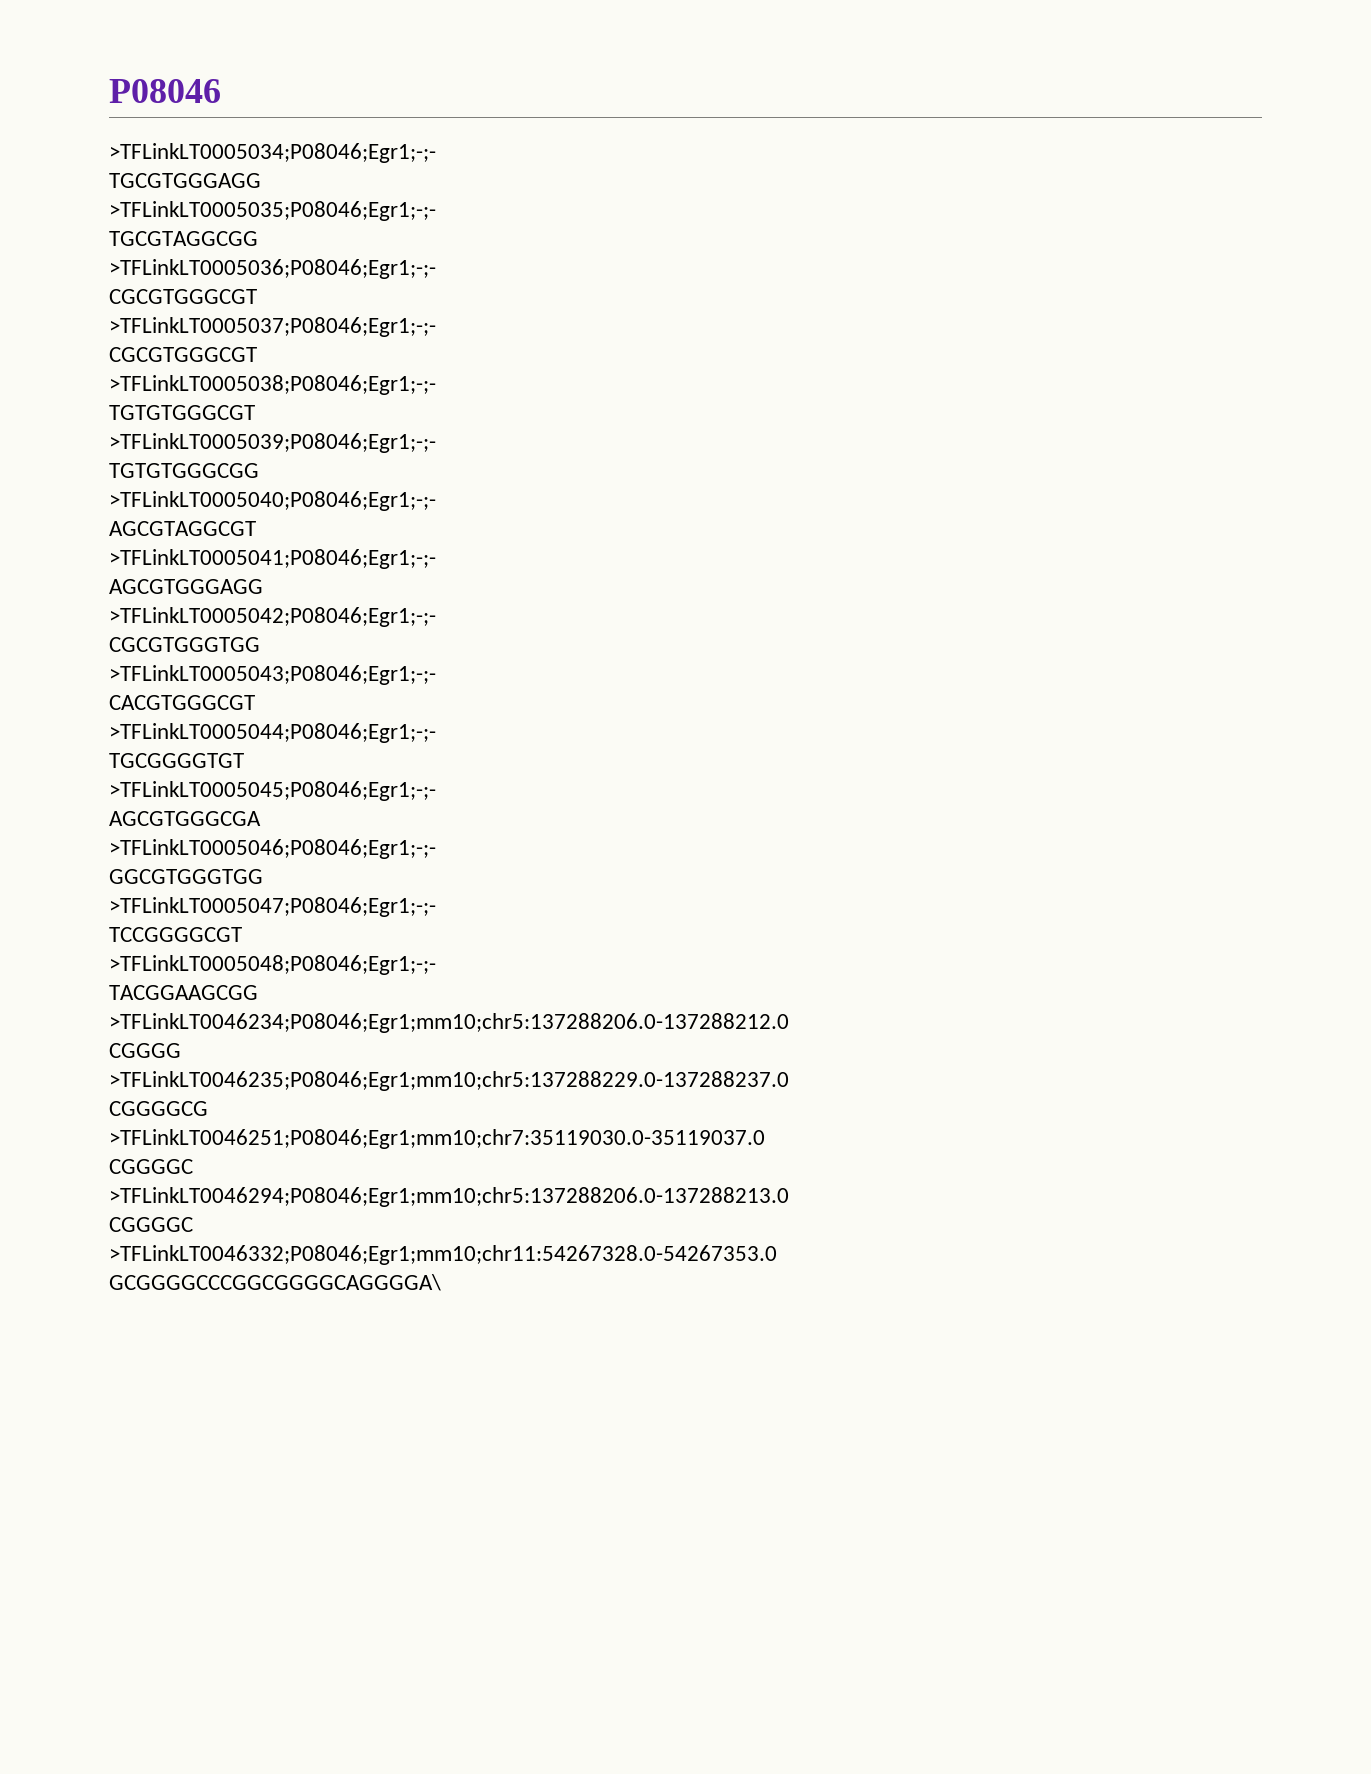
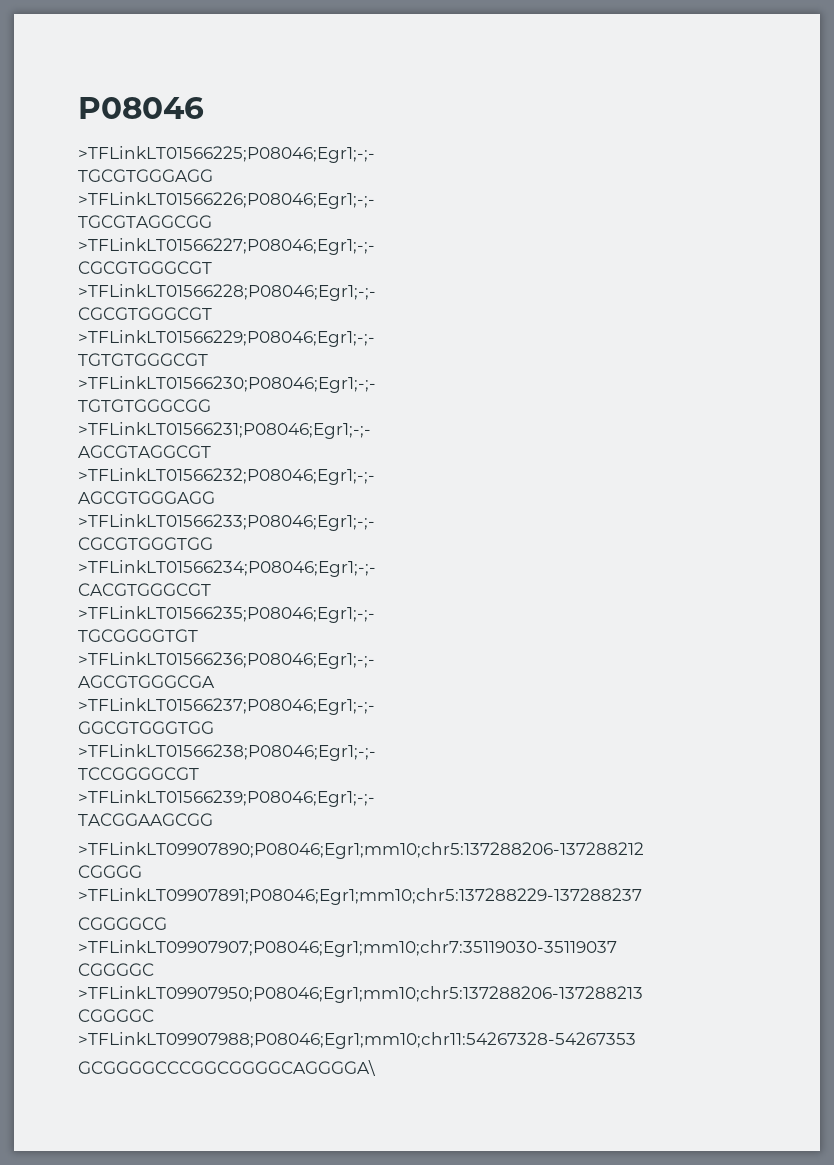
[109,143,436,163] >TFLinkLT0005034;P08046;Egr1;-;- -> [78,146,375,163] >TFLinkLT01566225;P08046;Egr1;-;-
[109,201,436,221] >TFLinkLT0005035;P08046;Egr1;-;- -> [78,192,375,209] >TFLinkLT01566226;P08046;Egr1;-;-
[109,259,436,279] [109,289,257,304] [109,317,436,337] [109,347,257,362] [109,375,436,395] >TFLinkLT0005036;P08046;Egr1;-;- // CGCGTGGGCGT // >TFLinkLT0005037;P08046;Egr1;-;- // CGCGTGGGCGT // >TFLinkLT0005038;P08046;Egr1;-;- -> [78,238,375,255] [78,261,212,274] [78,284,376,301] [78,307,212,320] [78,330,375,347] >TFLinkLT01566227;P08046;Egr1;-;- // CGCGTGGGCGT // >TFLinkLT01566228;P08046;Egr1;-;- // CGCGTGGGCGT // >TFLinkLT01566229;P08046;Egr1;-;-
[109,433,436,453] >TFLinkLT0005039;P08046;Egr1;-;- -> [78,376,376,393] >TFLinkLT01566230;P08046;Egr1;-;-
[109,491,436,511] >TFLinkLT0005040;P08046;Egr1;-;- -> [78,422,371,439] >TFLinkLT01566231;P08046;Egr1;-;-
[109,549,436,569] >TFLinkLT0005041;P08046;Egr1;-;- -> [78,468,375,485] >TFLinkLT01566232;P08046;Egr1;-;-
[109,607,436,627] >TFLinkLT0005042;P08046;Egr1;-;- -> [78,514,375,531] >TFLinkLT01566233;P08046;Egr1;-;-
[109,665,436,685] >TFLinkLT0005043;P08046;Egr1;-;- -> [78,560,376,577] >TFLinkLT01566234;P08046;Egr1;-;-
[109,723,436,743] >TFLinkLT0005044;P08046;Egr1;-;- -> [78,606,375,623] >TFLinkLT01566235;P08046;Egr1;-;-
[109,781,436,801] >TFLinkLT0005045;P08046;Egr1;-;- -> [78,652,375,669] >TFLinkLT01566236;P08046;Egr1;-;-
[109,839,436,859] >TFLinkLT0005046;P08046;Egr1;-;- -> [78,698,375,715] >TFLinkLT01566237;P08046;Egr1;-;-
[109,897,436,917] >TFLinkLT0005047;P08046;Egr1;-;- -> [78,744,376,761] >TFLinkLT01566238;P08046;Egr1;-;-
[109,955,436,975] >TFLinkLT0005048;P08046;Egr1;-;- -> [78,790,375,807] >TFLinkLT01566239;P08046;Egr1;-;-
[109,1013,789,1033] >TFLinkLT0046234;P08046;Egr1;mm10;chr5:137288206.0-137288212.0 -> [78,842,644,859] >TFLinkLT09907890;P08046;Egr1;mm10;chr5:137288206-137288212
[109,1071,789,1091] >TFLinkLT0046235;P08046;Egr1;mm10;chr5:137288229.0-137288237.0 -> [78,888,642,905] >TFLinkLT09907891;P08046;Egr1;mm10;chr5:137288229-137288237
[109,1129,765,1149] [109,1159,193,1174] [109,1187,789,1207] [109,1217,193,1232] [109,1245,777,1265] >TFLinkLT0046251;P08046;Egr1;mm10;chr7:35119030.0-35119037.0 // CGGGGC // >TFLinkLT0046294;P08046;Egr1;mm10;chr5:137288206.0-137288213.0 // CGGGGC // >TFLinkLT0046332;P08046;Egr1;mm10;chr11:54267328.0-54267353.0 -> [78,940,617,957] [78,963,154,976] [78,986,643,1003] [78,1009,154,1022] [78,1032,636,1049] >TFLinkLT09907907;P08046;Egr1;mm10;chr7:35119030-35119037 // CGGGGC // >TFLinkLT09907950;P08046;Egr1;mm10;chr5:137288206-137288213 // CGGGGC // >TFLinkLT09907988;P08046;Egr1;mm10;chr11:54267328-54267353

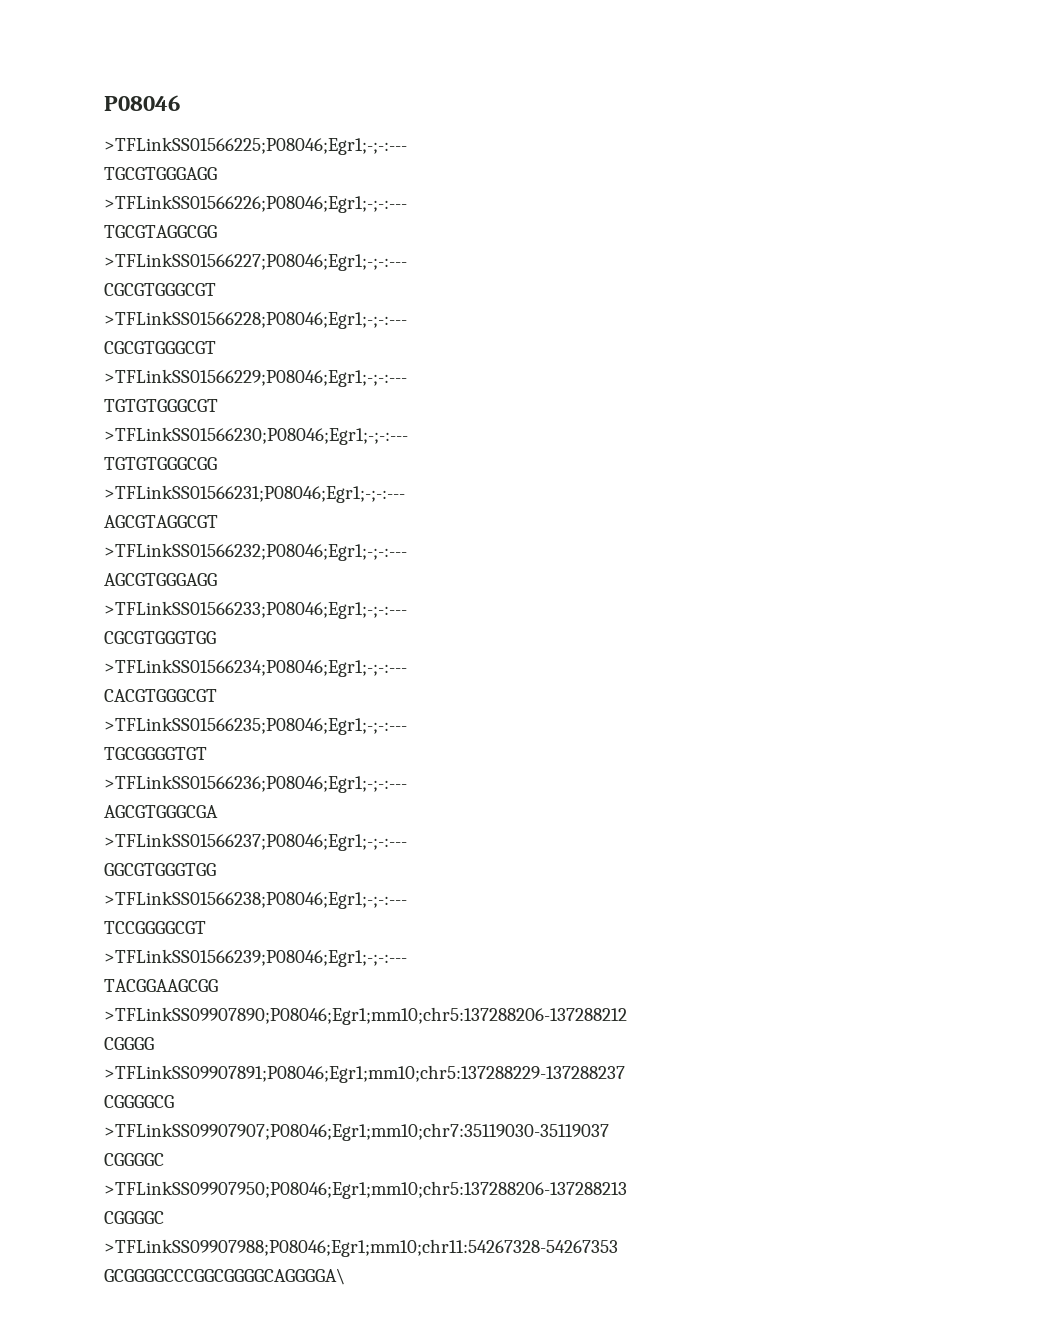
[78,146,375,163] >TFLinkLT01566225;P08046;Egr1;-;- -> [104,137,407,155] >TFLinkSS01566225;P08046;Egr1;-;-:---
[78,192,375,209] >TFLinkLT01566226;P08046;Egr1;-;- -> [104,195,407,213] >TFLinkSS01566226;P08046;Egr1;-;-:---
[78,238,375,255] [78,261,212,274] [78,284,376,301] [78,307,212,320] [78,330,375,347] >TFLinkLT01566227;P08046;Egr1;-;- // CGCGTGGGCGT // >TFLinkLT01566228;P08046;Egr1;-;- // CGCGTGGGCGT // >TFLinkLT01566229;P08046;Egr1;-;- -> [104,253,407,271] [104,283,216,296] [104,311,407,329] [104,341,216,354] [104,369,407,387] >TFLinkSS01566227;P08046;Egr1;-;-:--- // CGCGTGGGCGT // >TFLinkSS01566228;P08046;Egr1;-;-:--- // CGCGTGGGCGT // >TFLinkSS01566229;P08046;Egr1;-;-:---
[78,376,376,393] >TFLinkLT01566230;P08046;Egr1;-;- -> [104,427,408,445] >TFLinkSS01566230;P08046;Egr1;-;-:---
[78,422,371,439] >TFLinkLT01566231;P08046;Egr1;-;- -> [104,485,405,503] >TFLinkSS01566231;P08046;Egr1;-;-:---
[78,468,375,485] >TFLinkLT01566232;P08046;Egr1;-;- -> [104,543,407,561] >TFLinkSS01566232;P08046;Egr1;-;-:---
[78,514,375,531] >TFLinkLT01566233;P08046;Egr1;-;- -> [104,601,407,619] >TFLinkSS01566233;P08046;Egr1;-;-:---
[78,560,376,577] >TFLinkLT01566234;P08046;Egr1;-;- -> [104,659,407,677] >TFLinkSS01566234;P08046;Egr1;-;-:---
[78,606,375,623] >TFLinkLT01566235;P08046;Egr1;-;- -> [104,717,407,735] >TFLinkSS01566235;P08046;Egr1;-;-:---
[78,652,375,669] >TFLinkLT01566236;P08046;Egr1;-;- -> [104,775,407,793] >TFLinkSS01566236;P08046;Egr1;-;-:---
[78,698,375,715] >TFLinkLT01566237;P08046;Egr1;-;- -> [104,833,407,851] >TFLinkSS01566237;P08046;Egr1;-;-:---
[78,744,376,761] >TFLinkLT01566238;P08046;Egr1;-;- -> [104,891,407,909] >TFLinkSS01566238;P08046;Egr1;-;-:---
[78,790,375,807] >TFLinkLT01566239;P08046;Egr1;-;- -> [104,949,407,967] >TFLinkSS01566239;P08046;Egr1;-;-:---
[78,842,644,859] >TFLinkLT09907890;P08046;Egr1;mm10;chr5:137288206-137288212 -> [104,1007,627,1025] >TFLinkSS09907890;P08046;Egr1;mm10;chr5:137288206-137288212
[78,888,642,905] >TFLinkLT09907891;P08046;Egr1;mm10;chr5:137288229-137288237 -> [104,1065,625,1083] >TFLinkSS09907891;P08046;Egr1;mm10;chr5:137288229-137288237
[78,940,617,957] [78,963,154,976] [78,986,643,1003] [78,1009,154,1022] [78,1032,636,1049] >TFLinkLT09907907;P08046;Egr1;mm10;chr7:35119030-35119037 // CGGGGC // >TFLinkLT09907950;P08046;Egr1;mm10;chr5:137288206-137288213 // CGGGGC // >TFLinkLT09907988;P08046;Egr1;mm10;chr11:54267328-54267353 -> [104,1123,609,1141] [104,1153,164,1166] [104,1181,627,1199] [104,1211,164,1224] [104,1239,618,1257] >TFLinkSS09907907;P08046;Egr1;mm10;chr7:35119030-35119037 // CGGGGC // >TFLinkSS09907950;P08046;Egr1;mm10;chr5:137288206-137288213 // CGGGGC // >TFLinkSS09907988;P08046;Egr1;mm10;chr11:54267328-54267353

